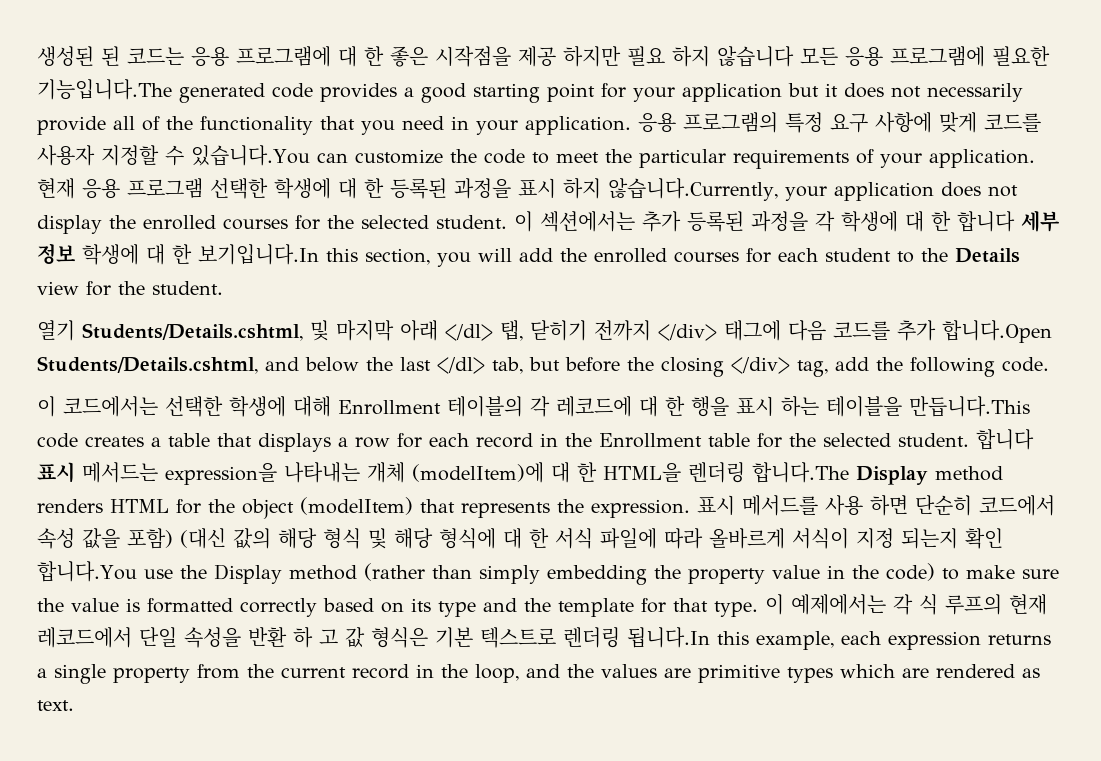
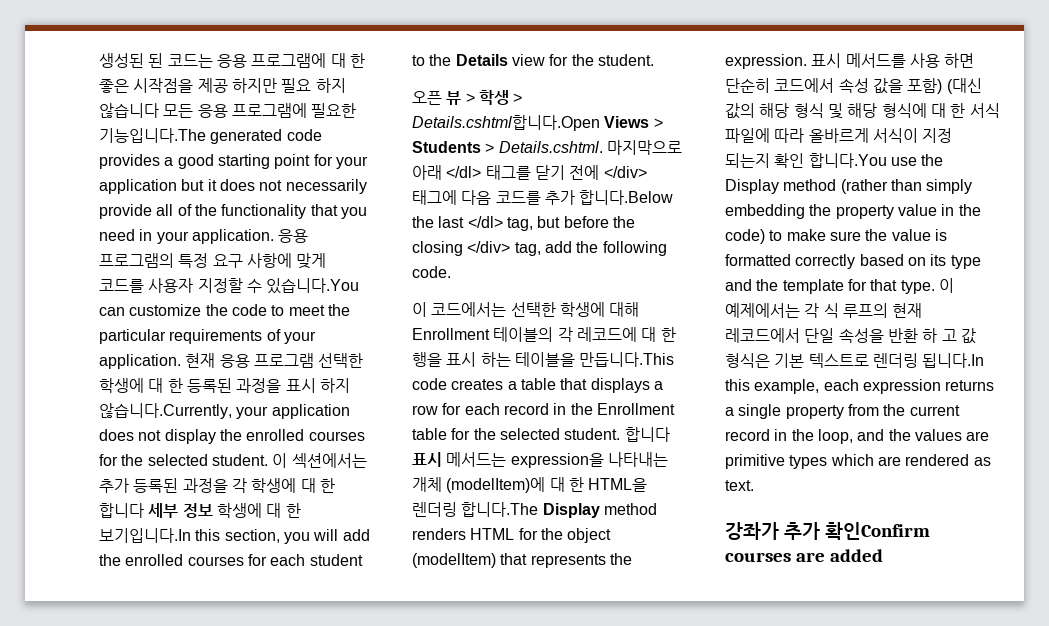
[37,320,651,341] 열기 Students/Details.cshtml, 및 마지막 아래 </dl> 탭, 닫히기 전까지 -> [412,90,523,105] [412,115,663,131] [412,140,682,155] [412,165,600,180] 오픈 뷰 > 학생 > Details.cshtml합니다.Open Views > Students > Details.cshtml. 마지막으로 아래 </dl> 태그를 닫기 전에
[942,320,1052,343] [37,356,359,374] 합니다.Open Students/Details.cshtml, and below -> [579,190,674,205] 합니다.Below
[492,357,523,374] tab, -> [506,217,533,231] tag,
(74, 705) none -> [725,522,931,540] [725,549,884,562] // 강좌가 추가 확인Confirm courses are added

